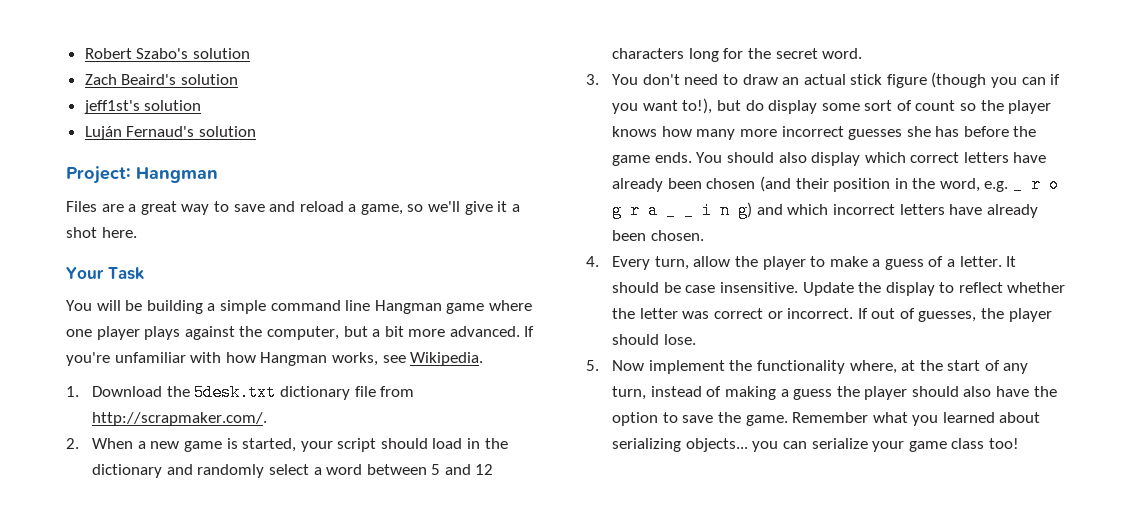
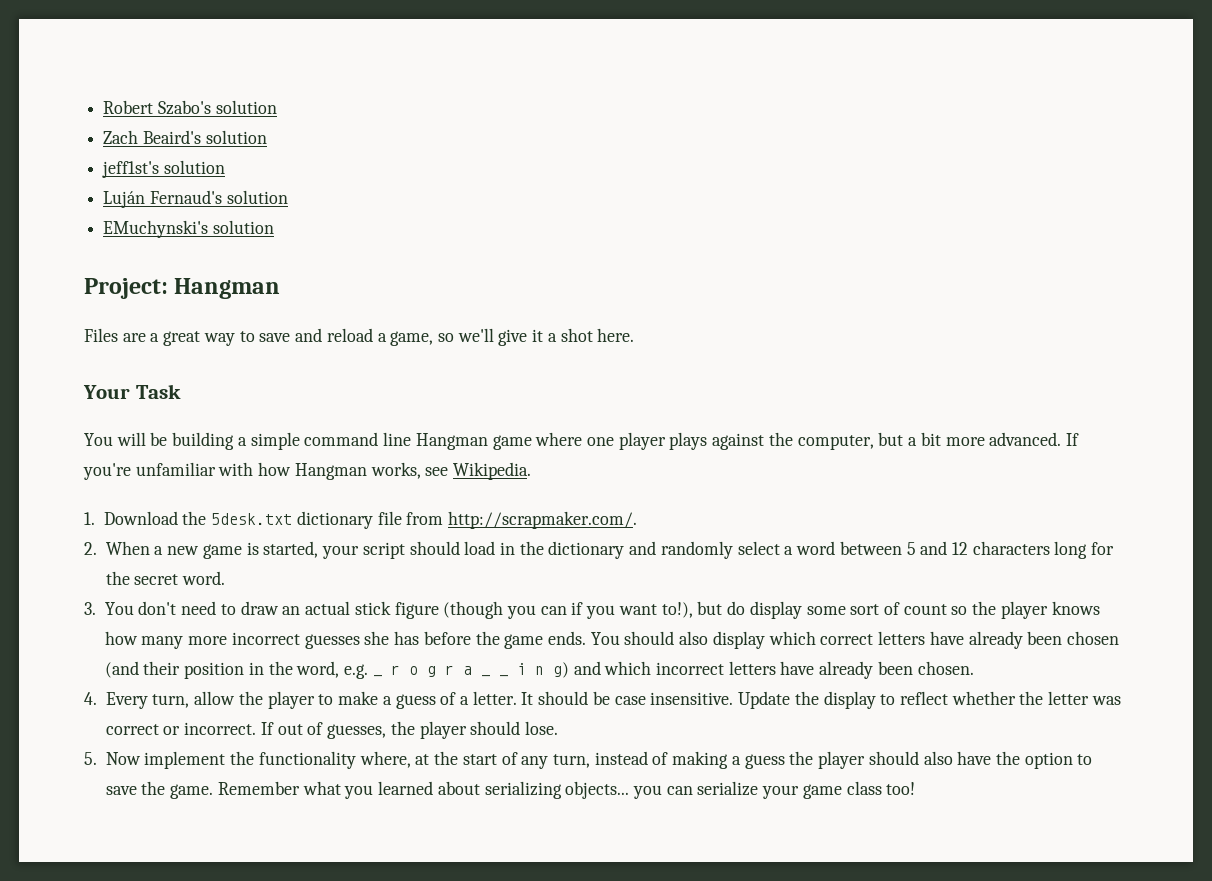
(256, 131) none -> [103,220,274,238] // EMuchynski's solution

